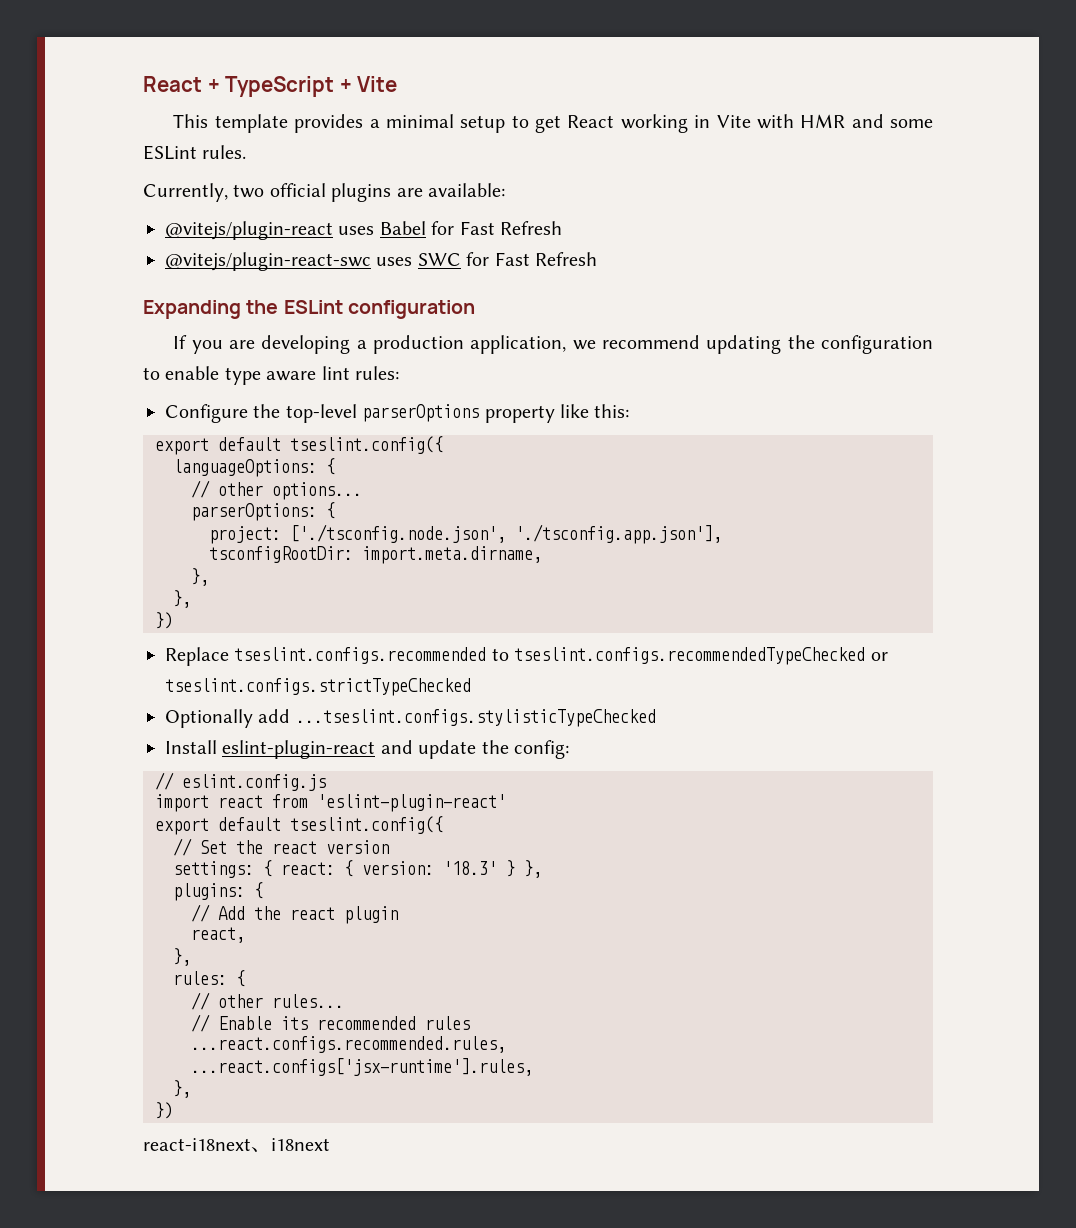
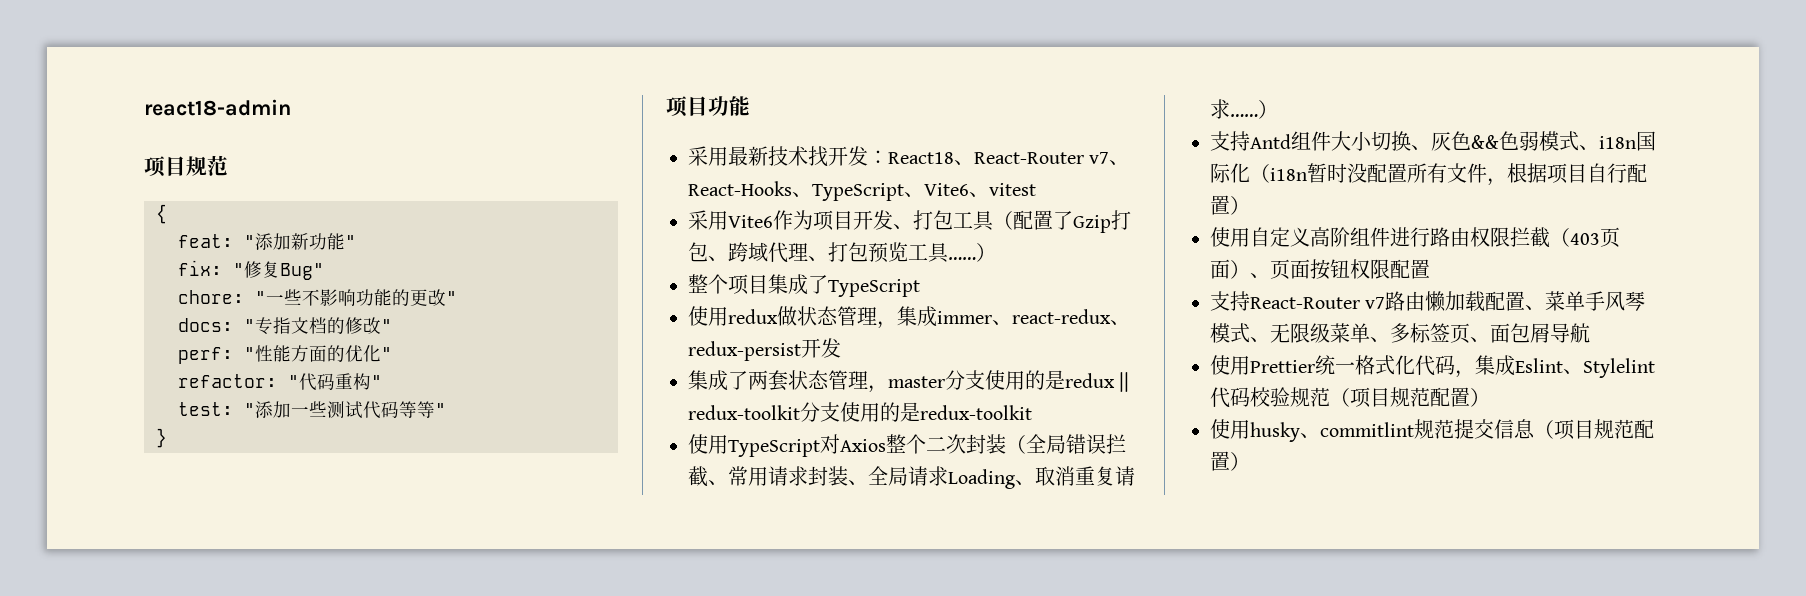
[143,76,398,97] [173,114,933,133] [143,145,247,160] [143,183,505,202] [165,221,562,240] [165,252,597,271] [143,300,475,319] [173,335,934,354] [143,366,399,385] [165,404,630,423] [155,436,443,455] [173,458,335,477] [191,480,362,500] [191,502,335,521] [209,524,722,544] [209,546,542,564] [191,568,209,586] [173,590,191,608] [155,612,173,629] [165,647,888,666] [165,678,471,696] [165,709,656,728] [165,740,569,759] [155,772,326,791] [155,794,506,812] [155,816,443,835] [173,838,389,856] [173,860,542,878] [173,882,263,901] [191,904,398,924] [191,927,245,943] [173,948,191,966] [173,970,245,987] [191,992,344,1010] [191,1014,470,1032] [191,1036,506,1053] [191,1058,533,1076] [173,1080,191,1098] [155,1102,173,1119] [143,1138,330,1152] React + TypeScript + Vite // This template provides a minimal setup to get React working in Vite with HMR and some ESLint rules. // Currently, two official plugins are available: // @vitejs/plugin-react uses Babel for Fast Refresh // @vitejs/plugin-react-swc uses SWC for Fast Refresh // Expanding the ESLint configuration // If you are developing a production application, we recommend updating the configuration to enable type aware lint rules: // Configure the top-level parserOptions property like this: // export default tseslint.config({ // languageOptions: { // // other options... // parserOptions: { // project: ['./tsconfig.node.json', './tsconfig.app.json'], // tsconfigRootDir: import.meta.dirname, // }, // }, // }) // Replace tseslint.configs.recommended to tseslint.configs.recommendedTypeChecked or tseslint.configs.strictTypeChecked // Optionally add ...tseslint.configs.stylisticTypeChecked // Install eslint-plugin-react and update the config: // // eslint.config.js // import react from 'eslint-plugin-react' // export default tseslint.config({ // // Set the react version // settings: { react: { version: '18.3' } }, // plugins: { // // Add the react plugin // react, // }, // rules: { // // other rules... // // Enable its recommended rules // ...react.configs.recommended.rules, // ...react.configs['jsx-runtime'].rules, // }, // }) // react-i18next、i18next -> [144,99,291,116] [144,155,228,177] [156,204,167,224] [178,233,356,250] [178,260,324,280] [178,289,457,306] [178,317,392,335] [178,345,392,364] [178,373,382,391] [178,401,446,419] [156,428,167,448] [666,96,750,117] [688,146,1130,167] [688,181,1036,201] [688,210,1131,233] [688,242,996,263] [688,274,920,297] [688,306,1130,329] [688,338,841,361] [688,370,1130,393] [688,402,1032,422] [688,434,1126,457] [688,466,1135,489] [1210,99,1278,119] [1210,131,1656,151] [1210,163,1647,186] [1210,195,1250,215] [1210,227,1620,248] [1210,259,1430,280] [1210,291,1646,312] [1210,323,1590,343] [1210,355,1655,378] [1210,387,1490,408] [1210,419,1654,442] [1210,451,1250,471] react18-admin // 项目规范 // { // feat: "添加新功能" // fix: "修复Bug" // chore: "一些不影响功能的更改" // docs: "专指文档的修改" // perf: "性能方面的优化" // refactor: "代码重构" // test: "添加一些测试代码等等" // } // 项目功能 // 采用最新技术找开发：React18、React-Router v7、React-Hooks、TypeScript、Vite6、vitest // 采用Vite6作为项目开发、打包工具（配置了Gzip打包、跨域代理、打包预览工具……） // 整个项目集成了TypeScript // 使用redux做状态管理，集成immer、react-redux、redux-persist开发 // 集成了两套状态管理，master分支使用的是redux || redux-toolkit分支使用的是redux-toolkit // 使用TypeScript对Axios整个二次封装（全局错误拦截、常用请求封装、全局请求Loading、取消重复请求……） // 支持Antd组件大小切换、灰色&&色弱模式、i18n国际化（i18n暂时没配置所有文件，根据项目自行配置） // 使用自定义高阶组件进行路由权限拦截（403页面）、页面按钮权限配置 // 支持React-Router v7路由懒加载配置、菜单手风琴模式、无限级菜单、多标签页、面包屑导航 // 使用Prettier统一格式化代码，集成Eslint、Stylelint代码校验规范（项目规范配置） // 使用husky、commitlint规范提交信息（项目规范配置）

